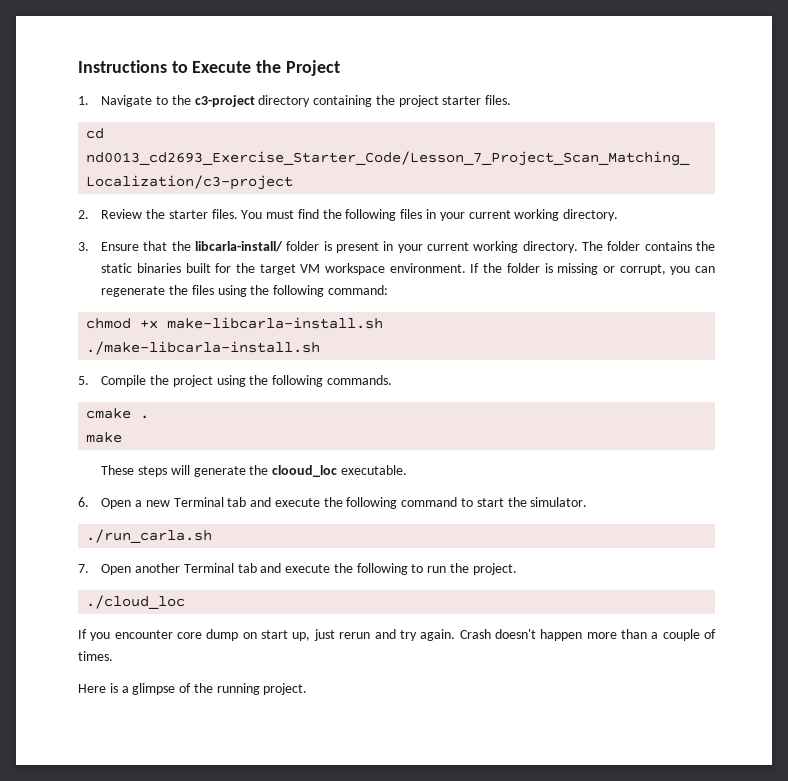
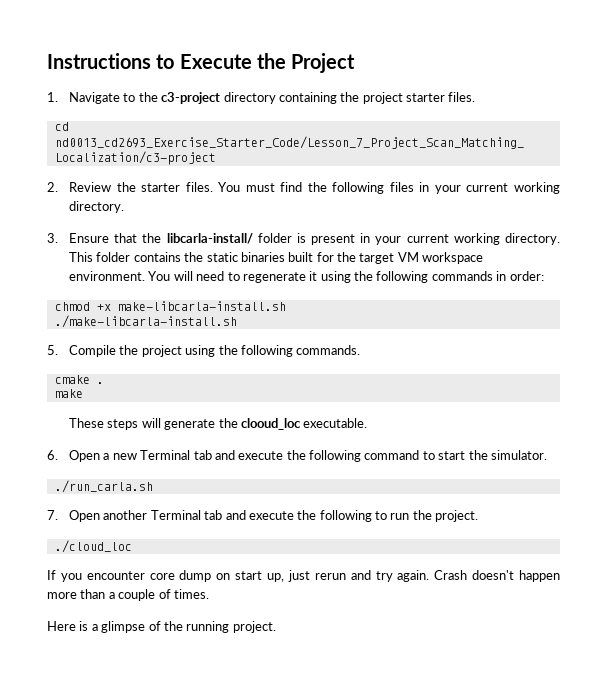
[582,241,604,251] The -> [69,252,94,262] This
[470,263,715,275] [101,285,388,297] If the folder is missing or corrupt, you can regenerate the files using the following command: -> [148,271,544,283] You will need to regenerate it using the following commands in order:

